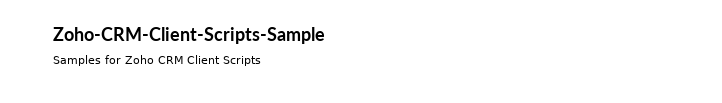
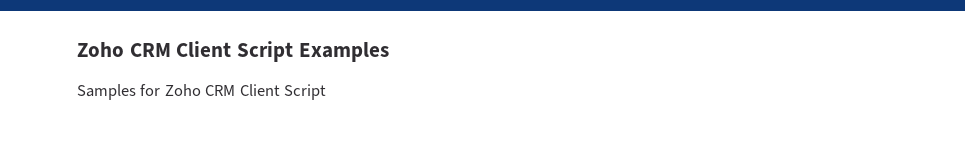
[53,27,325,44] Zoho-CRM-Client-Scripts-Sample -> [77,41,389,62] Zoho CRM Client Script Examples
[223,56,261,66] Scripts -> [284,84,327,100] Script

